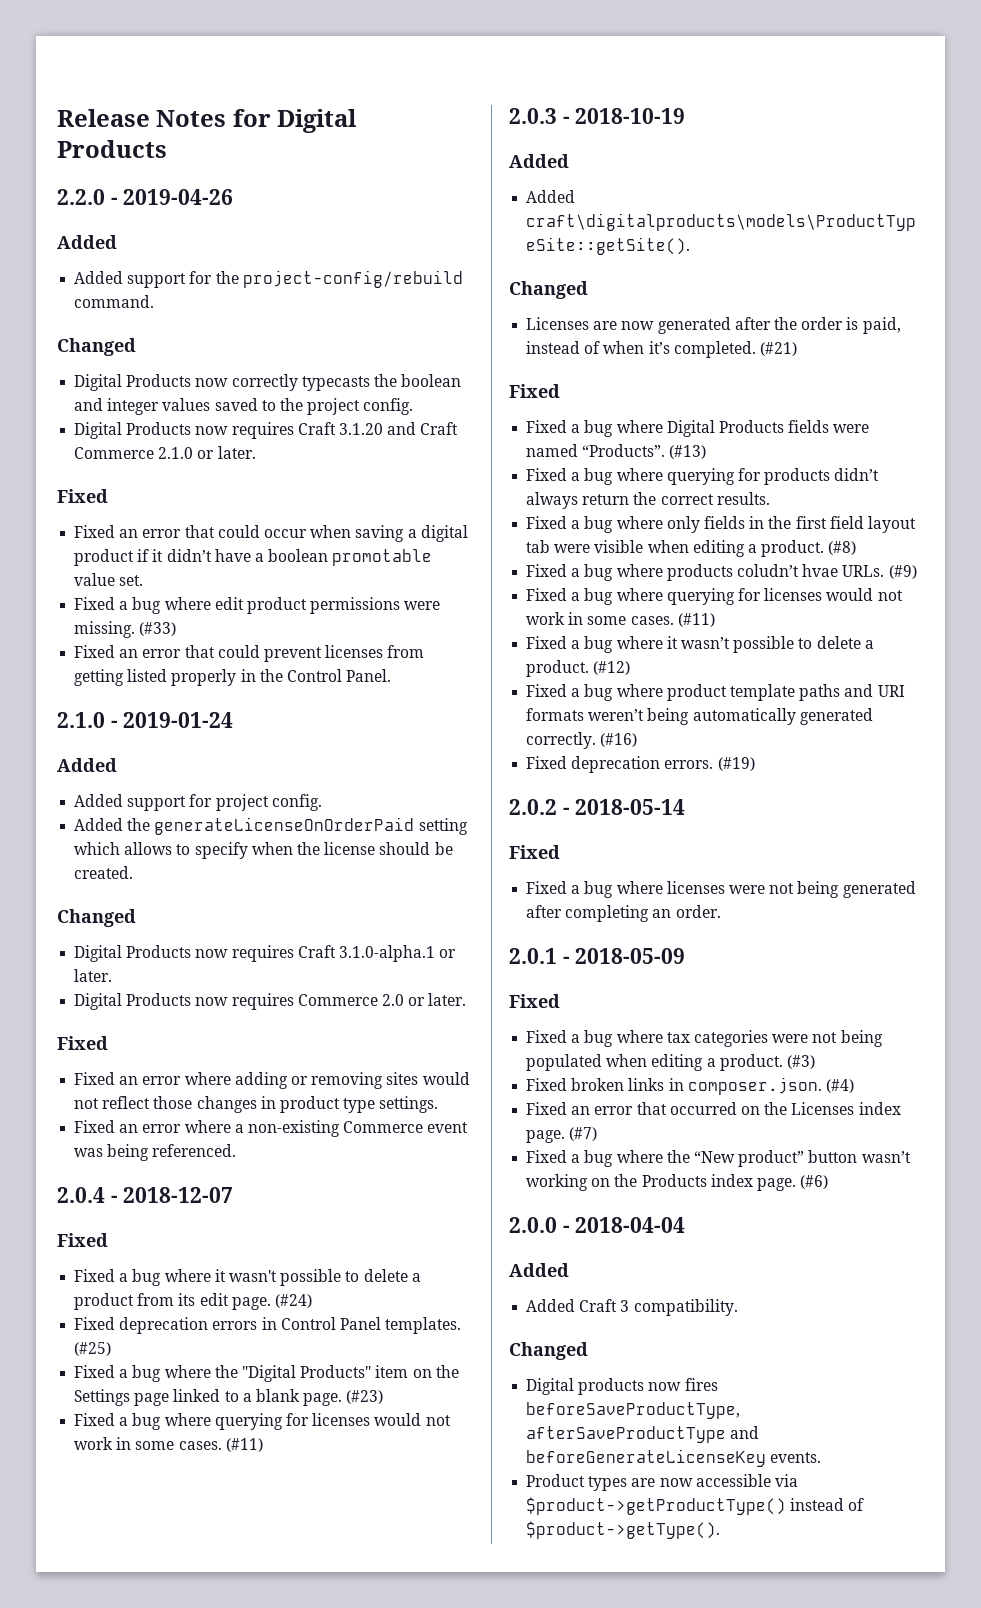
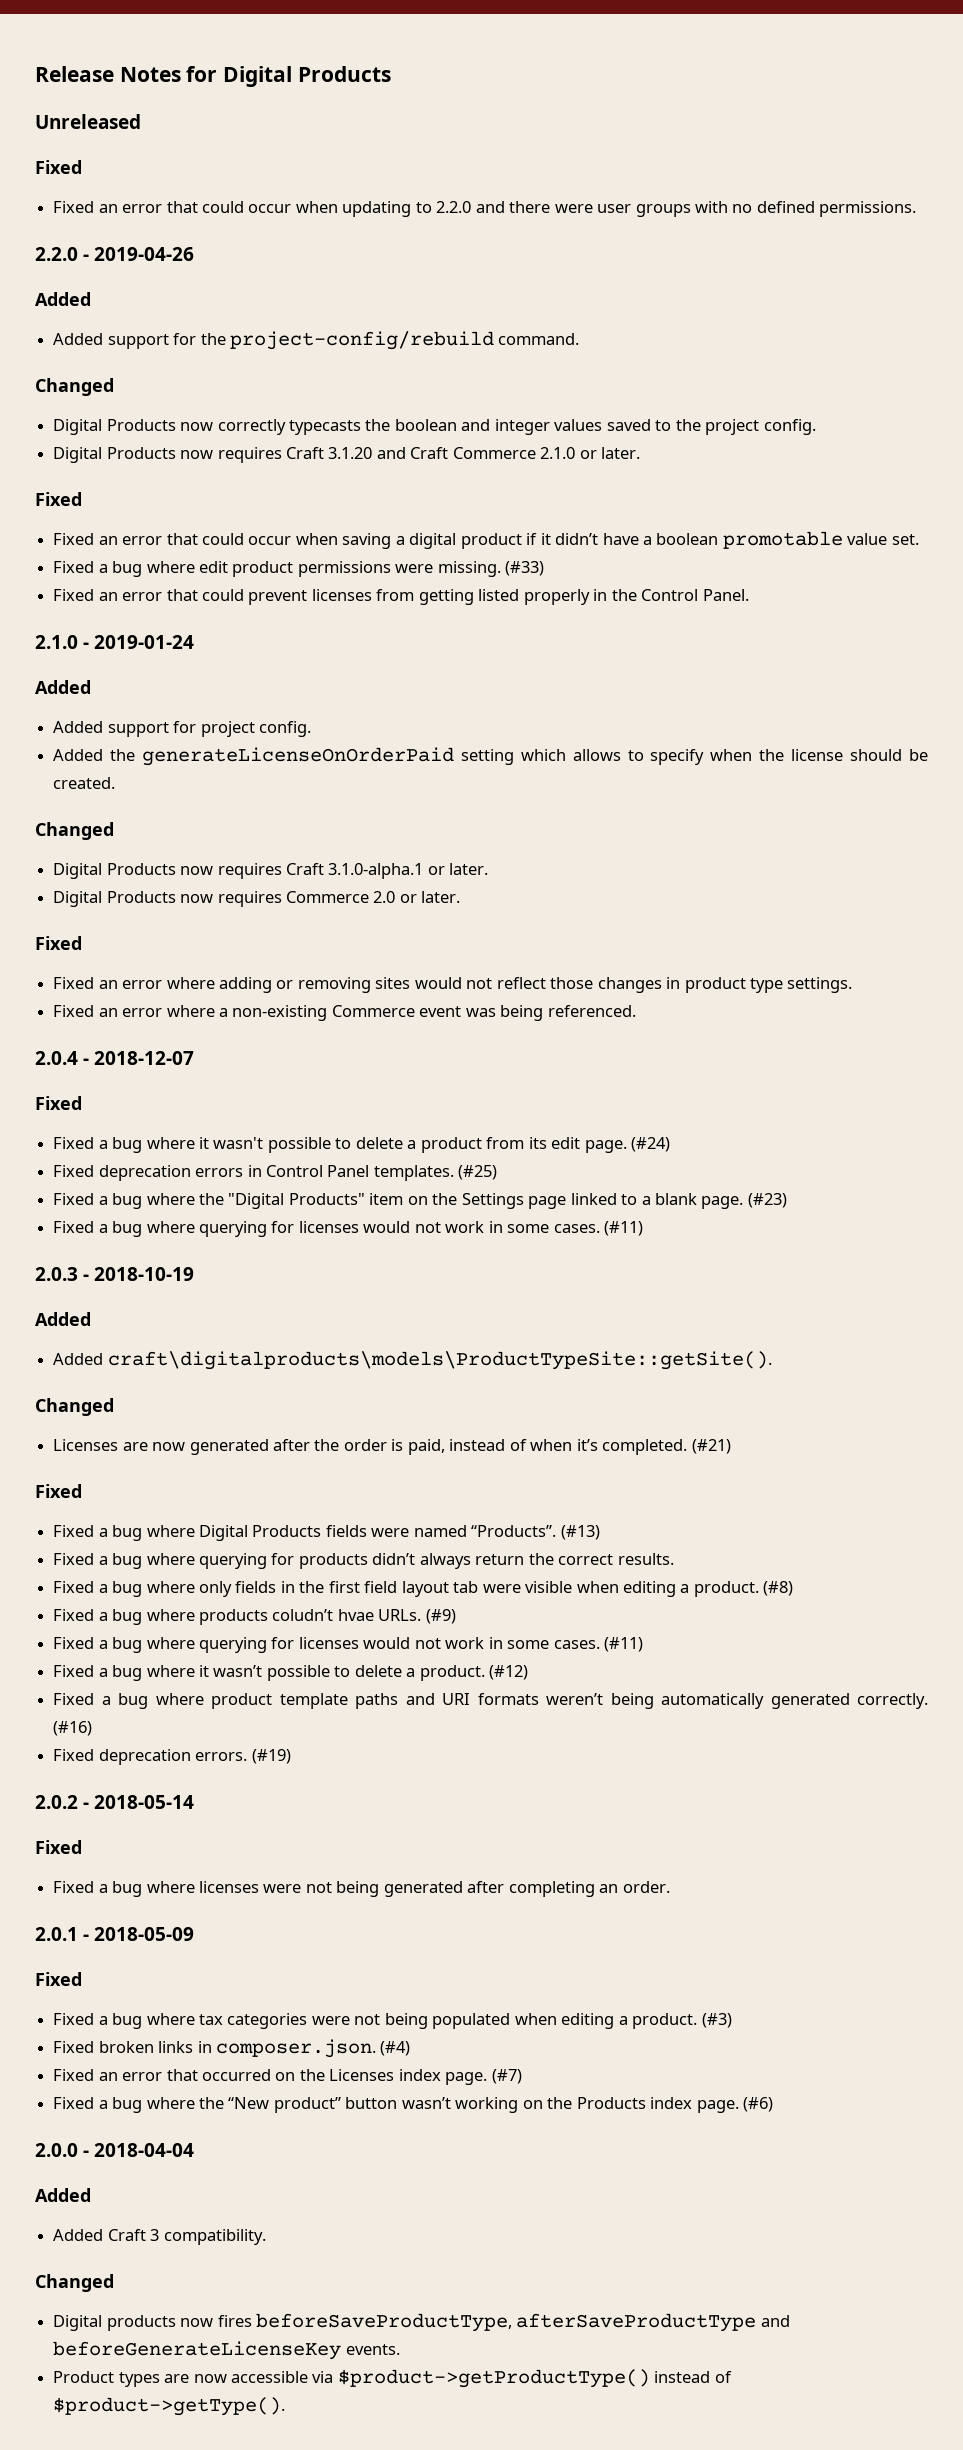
(167, 149) none -> [35,114,141,129] [35,160,82,174] [53,201,917,217] // Unreleased // Fixed // Fixed an error that could occur when updating to 2.2.0 and there were user groups with no defined permissions.

